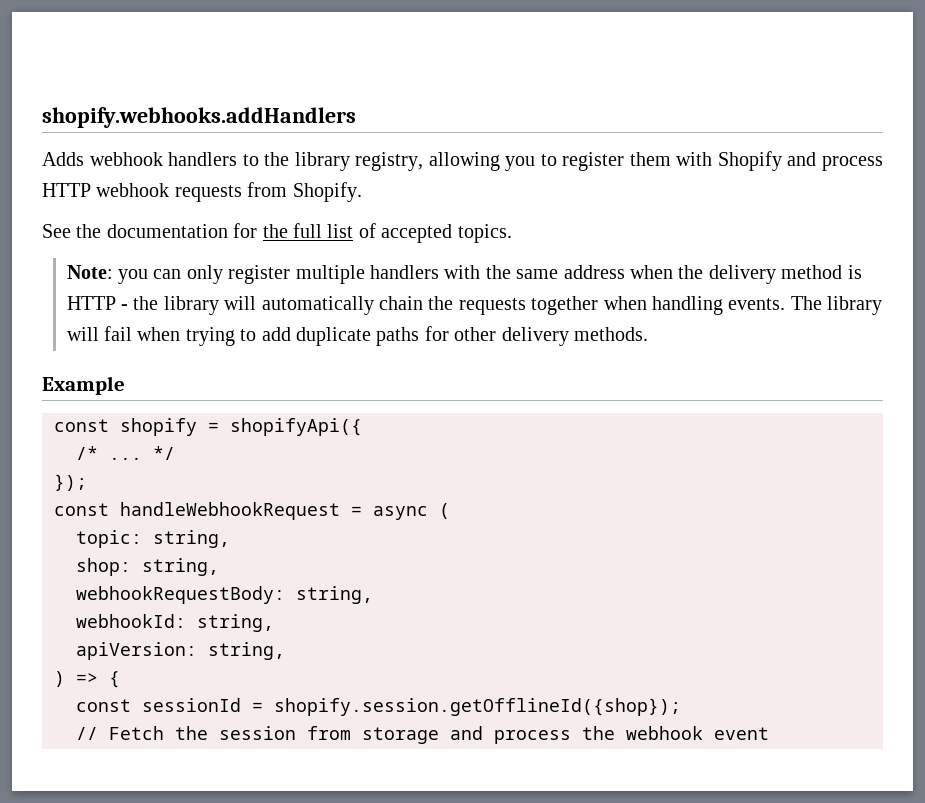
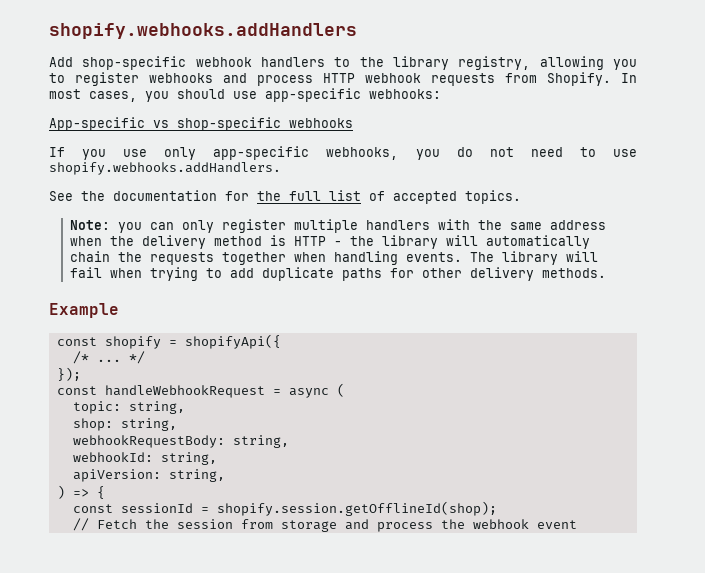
[42,152,84,166] Adds -> [49,56,187,70] Add shop-specific
[629,151,782,171] them with Shopify -> [149,73,213,83] webhooks
(362, 192) none -> [621,73,637,83] [49,88,441,102] [49,117,353,131] [49,146,638,160] [49,162,281,175] In most cases, you should use app-specific webhooks: // App-specific vs shop-specific webhooks // If you use only app-specific webhooks, you do not need to use shopify.webhooks.addHandlers.
[274,698,681,716] shopify.session.getOfflineId({shop}); -> [216,501,497,516] shopify.session.getOfflineId(shop);

